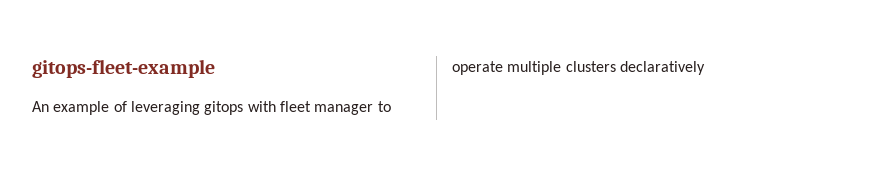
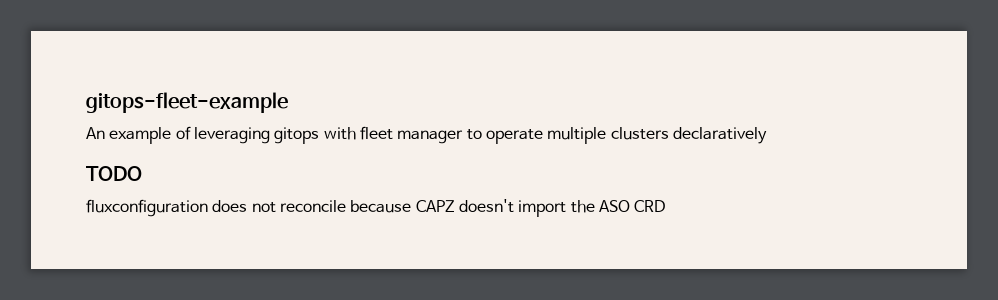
(705, 68) none -> [86,166,142,181] [86,199,667,217] // TODO // fluxconfiguration does not reconcile because CAPZ doesn't import the ASO CRD

